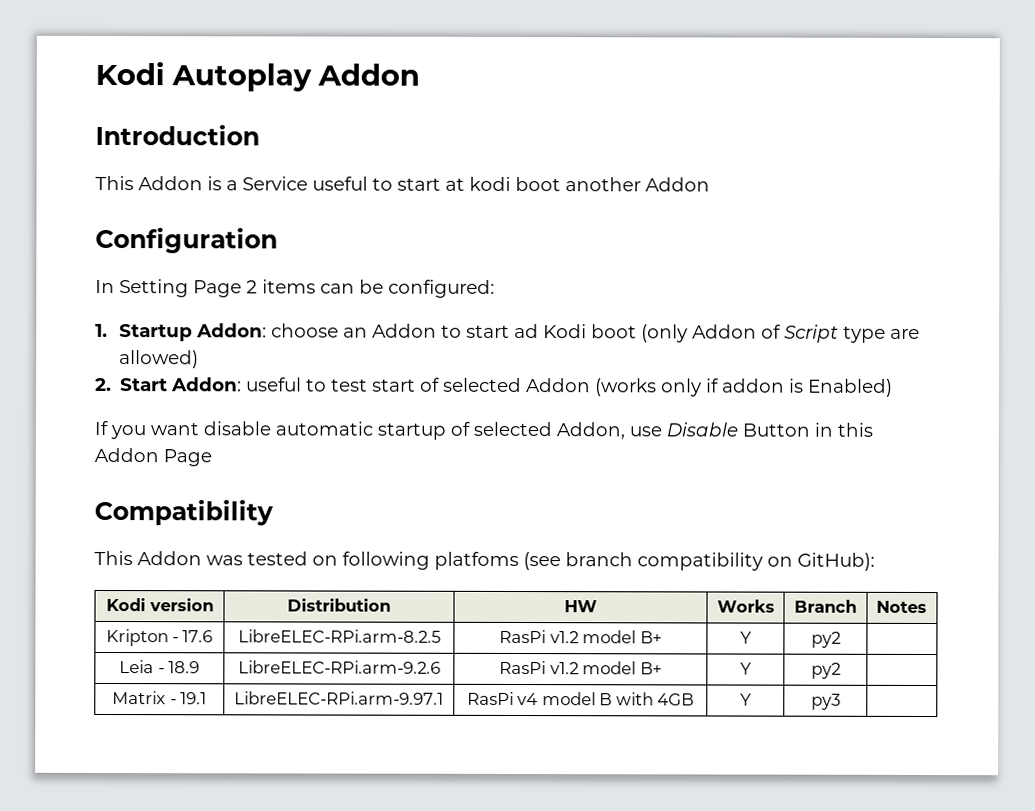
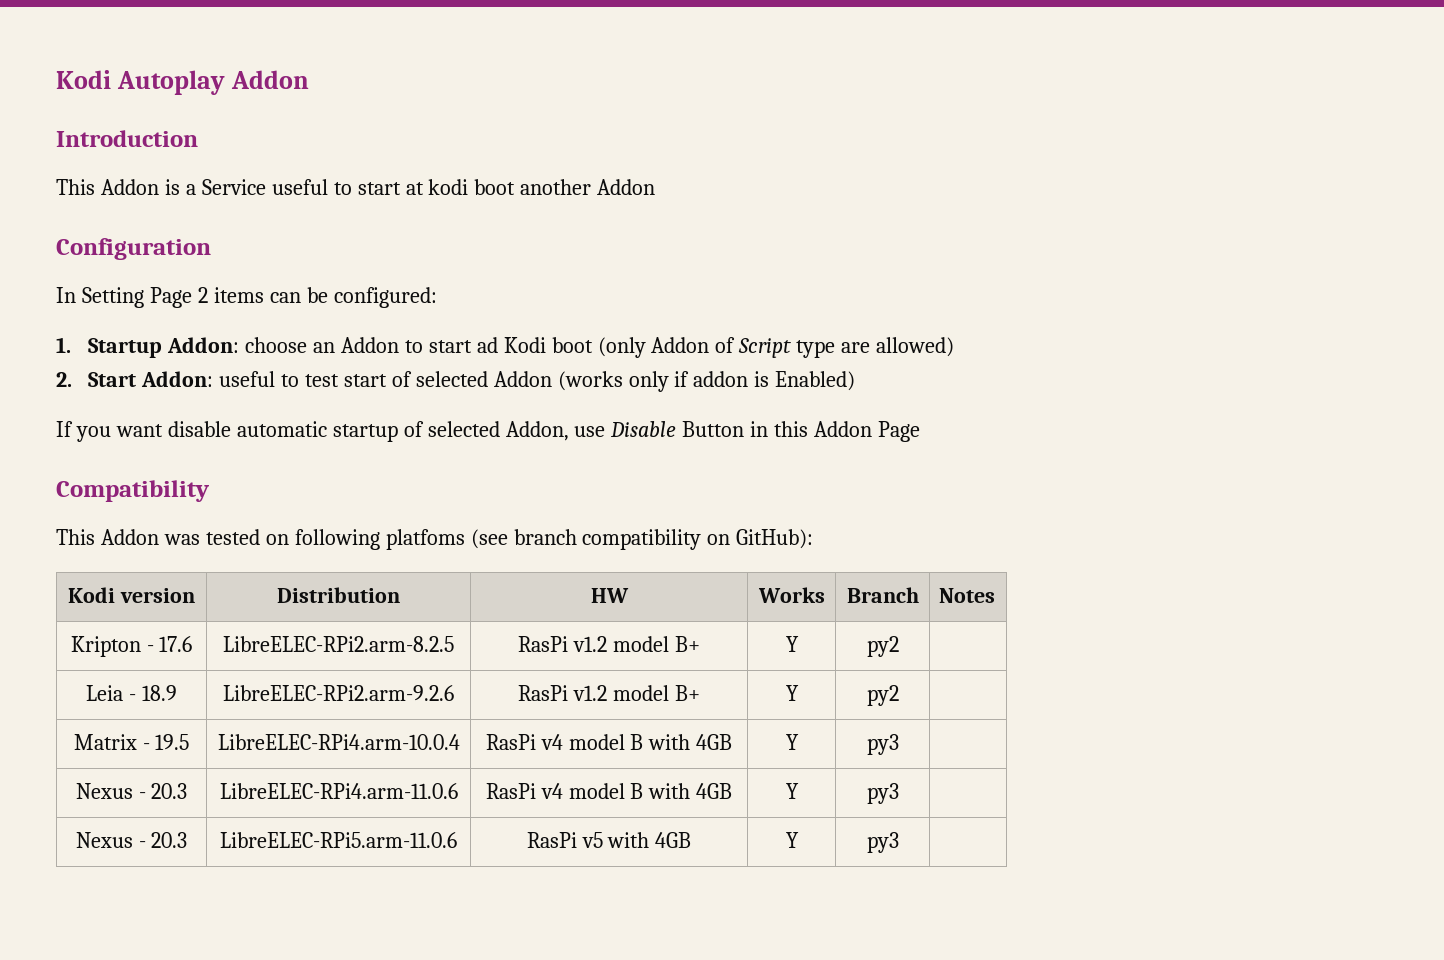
[237,629,441,643] LibreELEC-RPi.arm-8.2.5 -> [222,636,454,652] LibreELEC-RPi2.arm-8.2.5
[237,660,441,674] LibreELEC-RPi.arm-9.2.6 -> [222,685,454,701] LibreELEC-RPi2.arm-9.2.6
[179,692,207,705] [234,691,444,705] [466,691,695,706] [740,693,752,706] [810,693,841,710] 19.1 | LibreELEC-RPi.arm-9.97.1 | RasPi v4 model B with 4GB | Y | py3 | -> [155,734,190,750] [217,734,460,750] [485,734,733,750] [785,734,799,750] [866,734,899,755] [75,783,188,799] [219,783,458,799] [485,783,733,799] [785,783,799,799] [866,783,899,804] [75,832,188,848] [219,832,457,848] [526,832,692,848] [785,832,799,848] [866,832,899,853] 19.5 | LibreELEC-RPi4.arm-10.0.4 | RasPi v4 model B with 4GB | Y | py3 | // Nexus - 20.3 | LibreELEC-RPi4.arm-11.0.6 | RasPi v4 model B with 4GB | Y | py3 | // Nexus - 20.3 | LibreELEC-RPi5.arm-11.0.6 | RasPi v5 with 4GB | Y | py3 |

